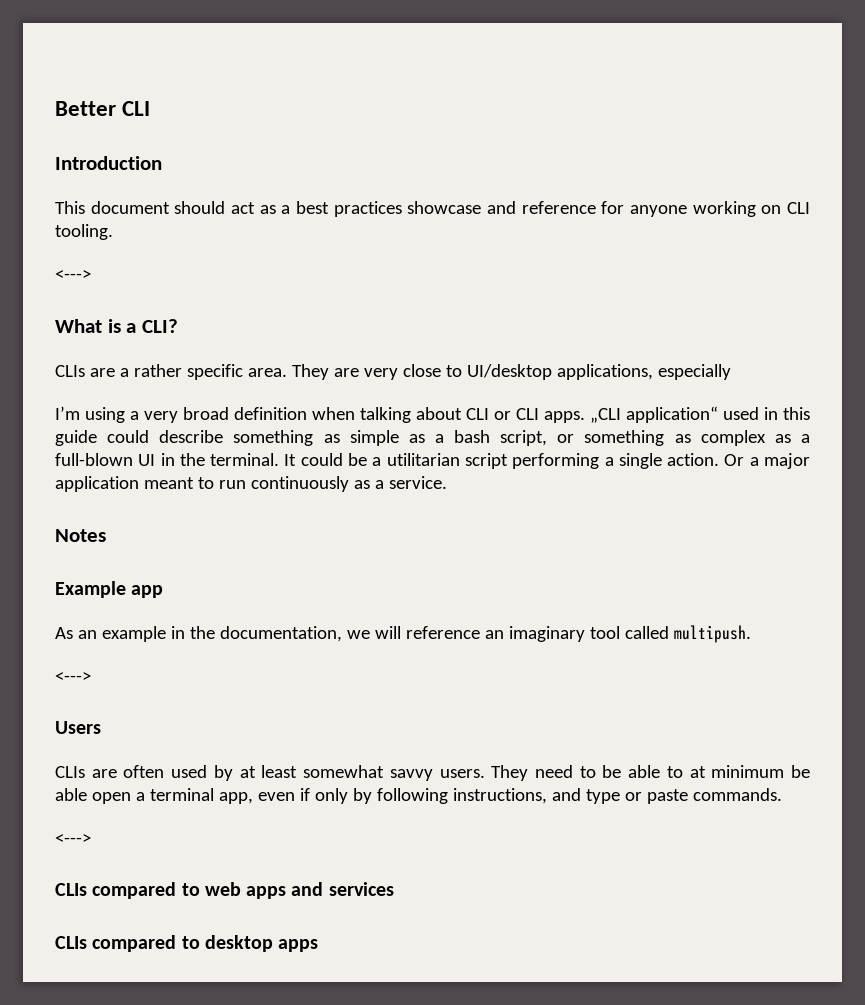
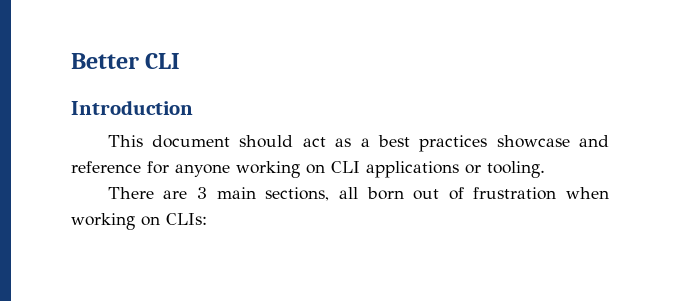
(810, 208) none -> [366,161,481,178] applications or
[55,270,91,280] [55,319,178,333] [55,364,731,380] [55,406,810,423] [55,430,810,446] [55,453,810,469] [55,476,447,492] [55,529,106,542] [55,581,164,598] [55,625,751,643] [55,672,91,682] [55,721,101,734] [55,765,810,781] [55,788,782,804] [55,834,91,844] [55,882,394,899] [55,935,319,952] <---> // What is a CLI? // CLIs are a rather specific area. They are very close to UI/desktop applications, especially // I’m using a very broad definition when talking about CLI or CLI apps. „CLI application“ used in this guide could describe something as simple as a bash script, or something as complex as a full-blown UI in the terminal. It could be a utilitarian script performing a single action. Or a major application meant to run continuously as a service. // Notes // Example app // As an example in the documentation, we will reference an imaginary tool called multipush. // <---> // Users // CLIs are often used by at least somewhat savvy users. They need to be able to at minimum be able open a terminal app, even if only by following instructions, and type or paste commands. // <---> // CLIs compared to web apps and services // CLIs compared to desktop apps -> [107,187,609,201] [71,213,207,230] There are 3 main sections, all born out of frustration when working on CLIs:

